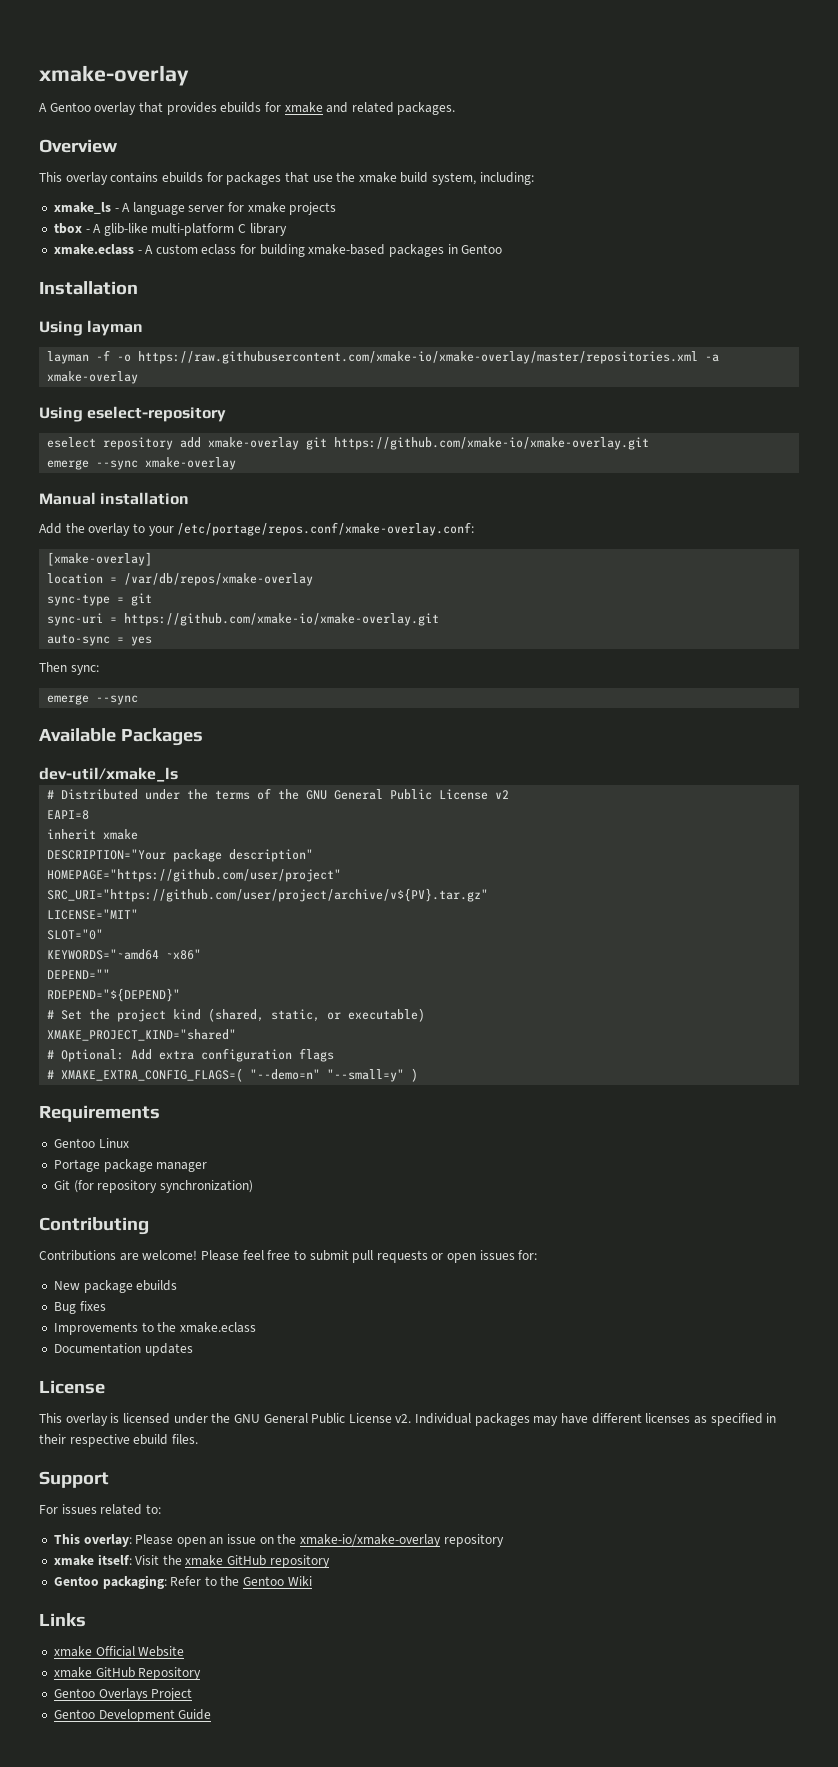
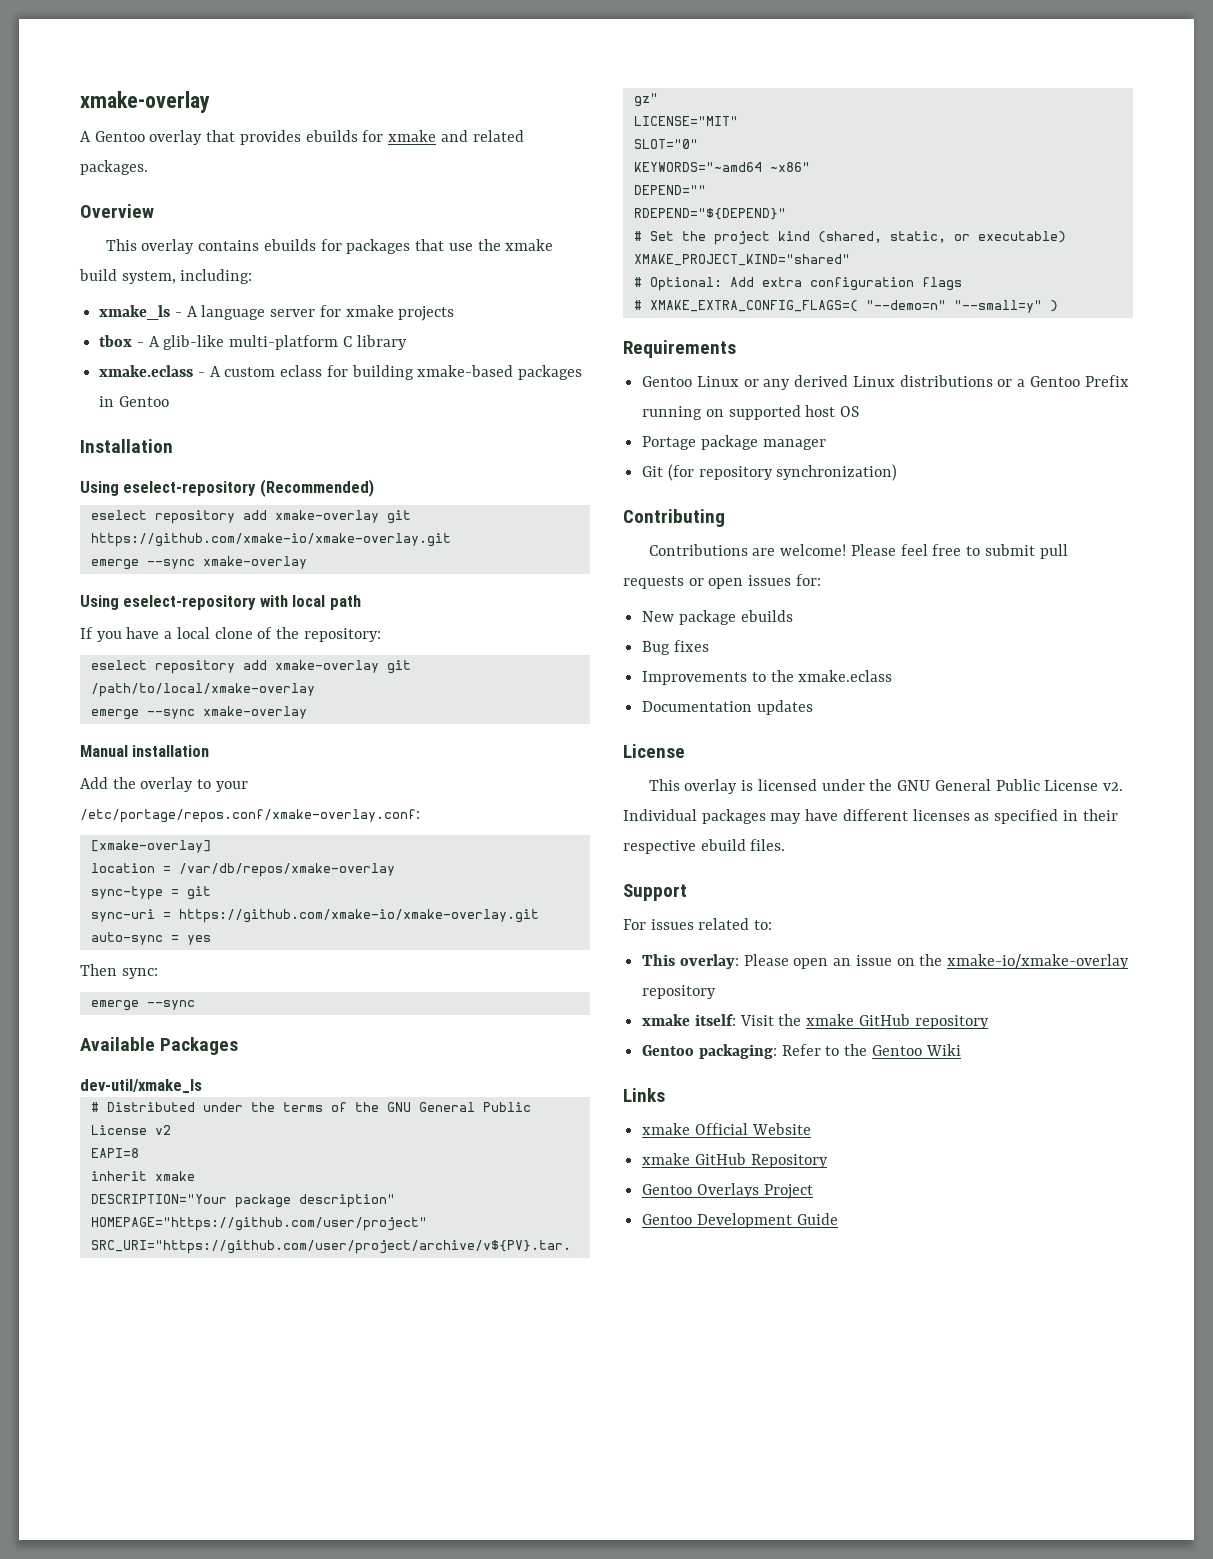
[39,320,144,336] [47,350,720,364] [47,371,139,384] [39,406,227,422] // Using layman // layman -f -o https://raw.githubusercontent.com/xmake-io/xmake-overlay/master/repositories.xml -a xmake-overlay // Using eselect-repository -> [80,479,374,497] // Using eselect-repository (Recommended)
(237, 463) none -> [80,595,361,610] [80,627,381,642] [90,660,411,674] [90,683,315,697] [90,706,307,720] // Using eselect-repository with local path // If you have a local clone of the repository: // eselect repository add xmake-overlay git /path/to/local/xmake-overlay // emerge --sync xmake-overlay
(129, 1143) none -> [743,375,1129,390] [642,405,860,420] or any derived Linux distributions or a Gentoo Prefix running on supported host OS

